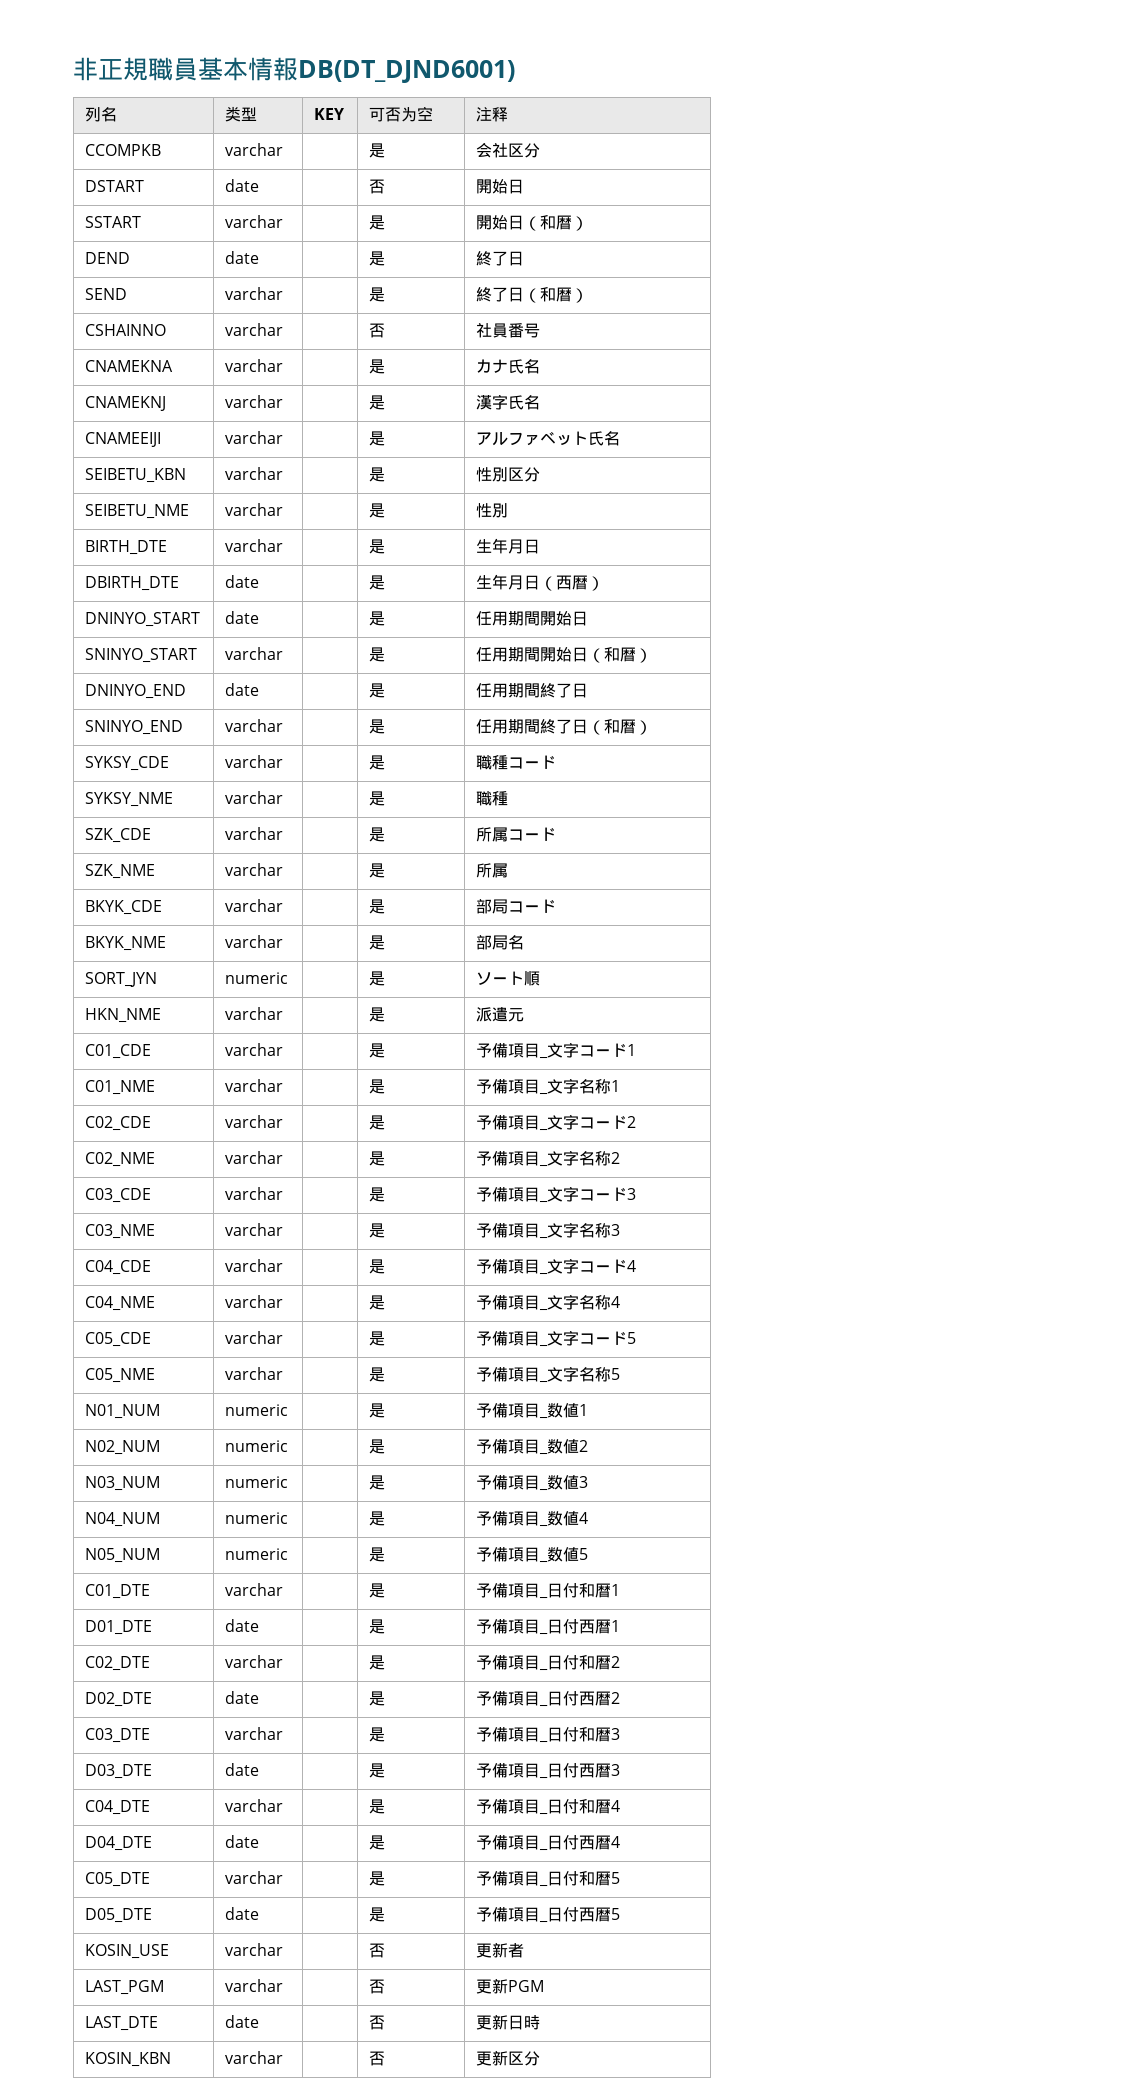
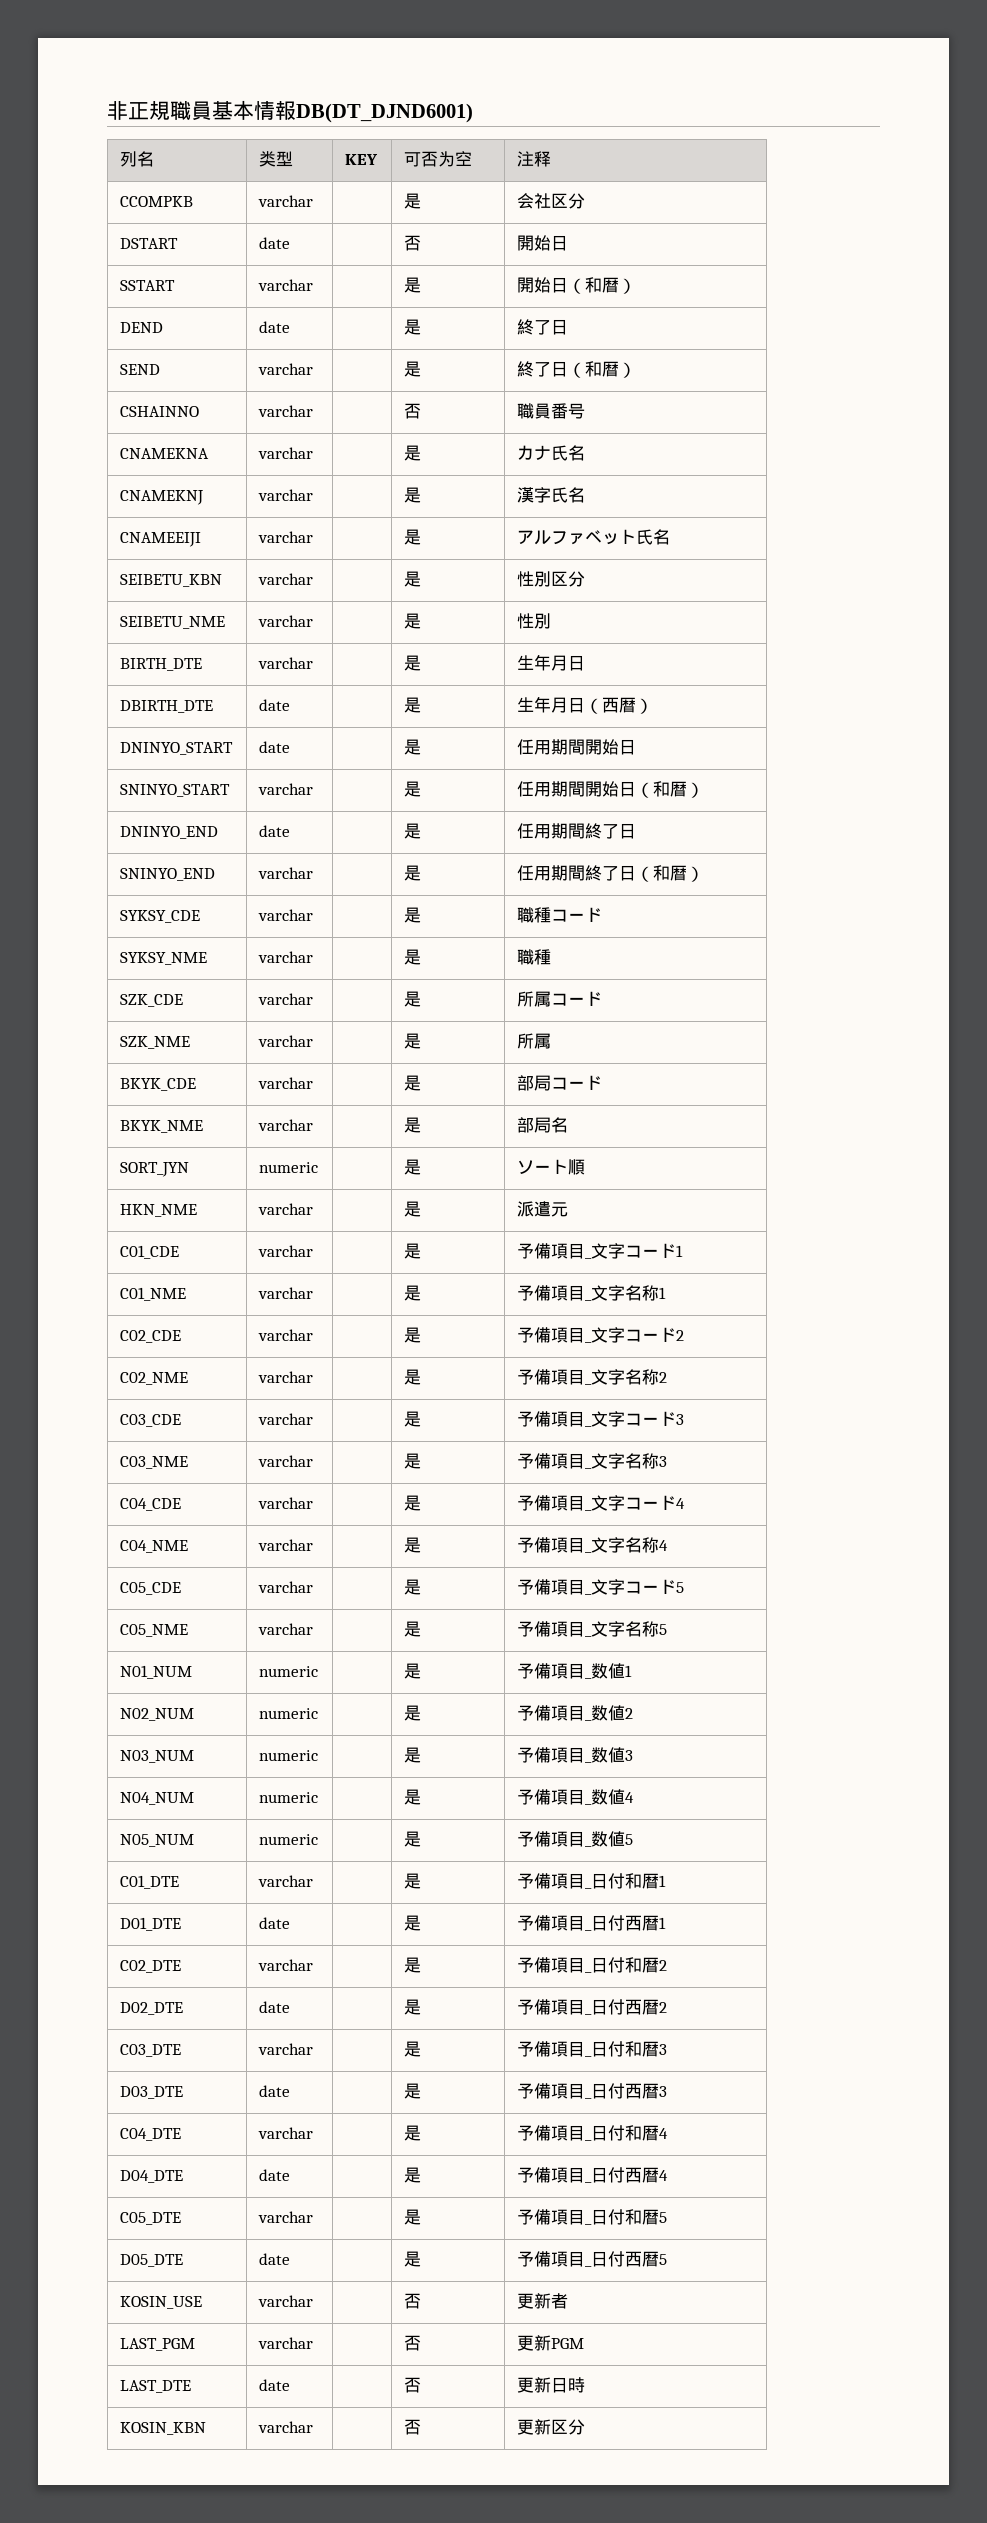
[476,323,493,338] 社 -> [517,403,535,419] 職

